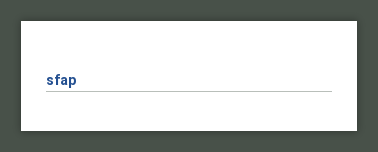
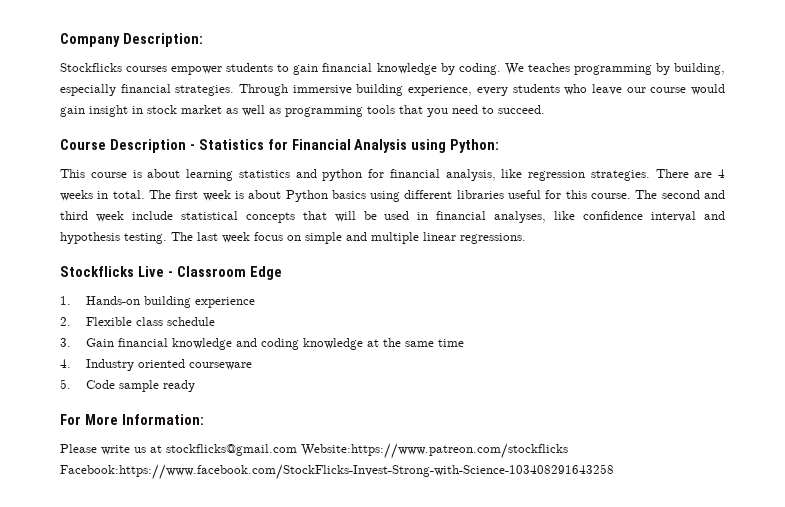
[46,74,77,88] sfap -> [60,33,203,47] [60,63,725,75] [60,84,725,96] [60,105,545,117] [60,139,500,153] [60,169,725,181] [60,190,725,202] [60,211,725,223] [60,232,526,244] [60,266,282,280] [60,296,255,308] [60,317,215,326] [60,338,464,350] [60,359,252,371] [60,379,195,392] [60,414,204,425] [60,443,568,459] [60,464,614,480] Company Description: // Stockflicks courses empower students to gain financial knowledge by coding. We teaches programming by building, especially financial strategies. Through immersive building experience, every students who leave our course would gain insight in stock market as well as programming tools that you need to succeed. // Course Description - Statistics for Financial Analysis using Python: // This course is about learning statistics and python for financial analysis, like regression strategies. There are 4 weeks in total. The first week is about Python basics using different libraries useful for this course. The second and third week include statistical concepts that will be used in financial analyses, like confidence interval and hypothesis testing. The last week focus on simple and multiple linear regressions. // Stockflicks Live - Classroom Edge // 1. Hands-on building experience // 2. Flexible class schedule // 3. Gain financial knowledge and coding knowledge at the same time // 4. Industry oriented courseware // 5. Code sample ready // For More Information: // Please write us at stockflicks@gmail.com Website:https://www.patreon.com/stockflicks Facebook:https://www.facebook.com/StockFlicks-Invest-Strong-with-Science-103408291643258

